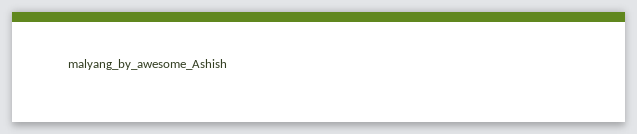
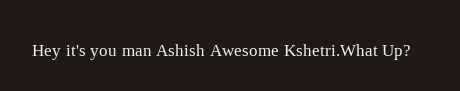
[68,59,227,70] malyang_by_awesome_Ashish -> [32,44,412,60] Hey it's you man Ashish Awesome Kshetri.What Up?

